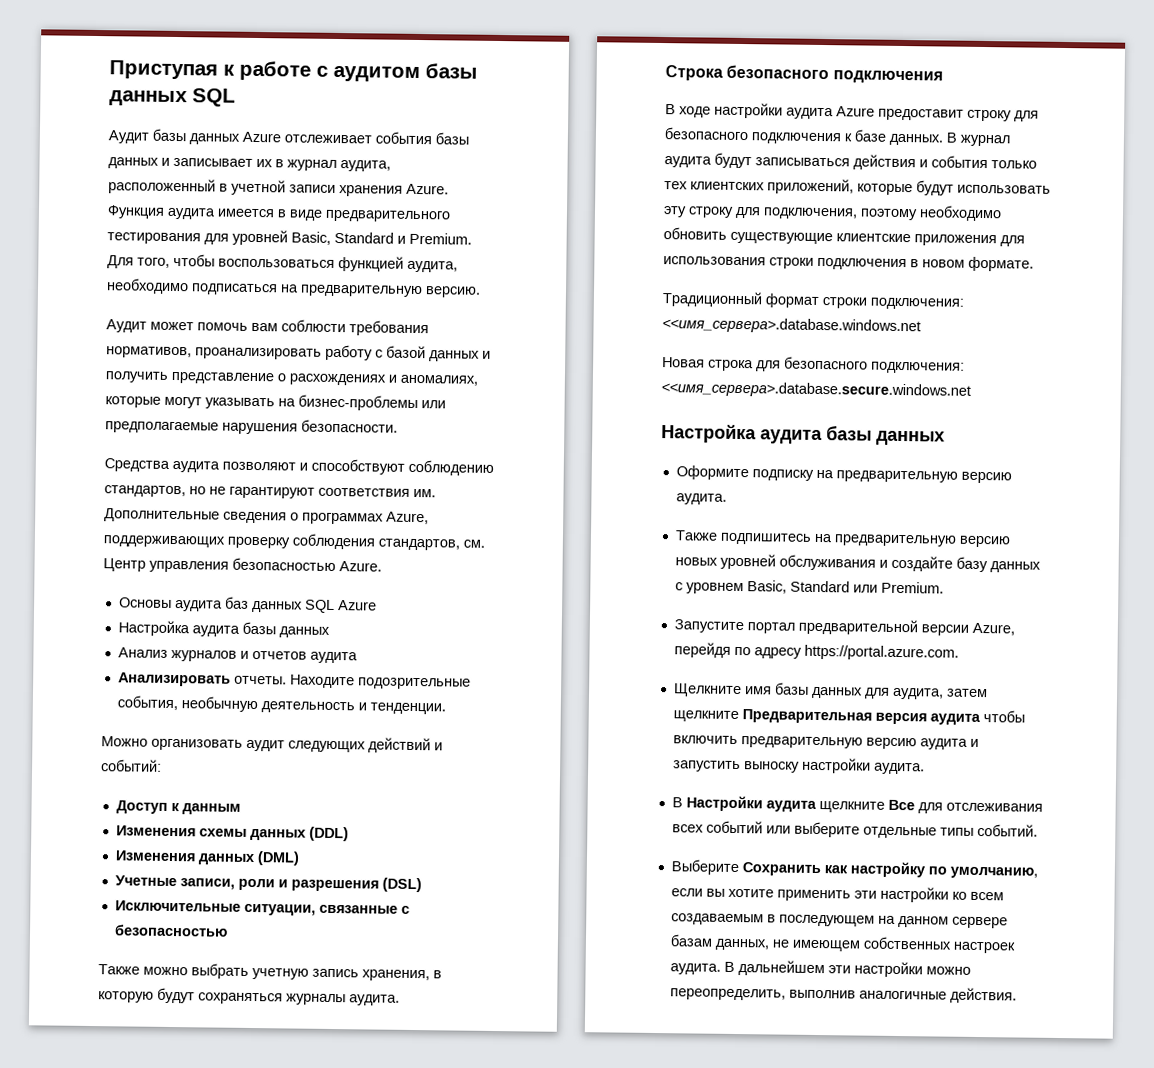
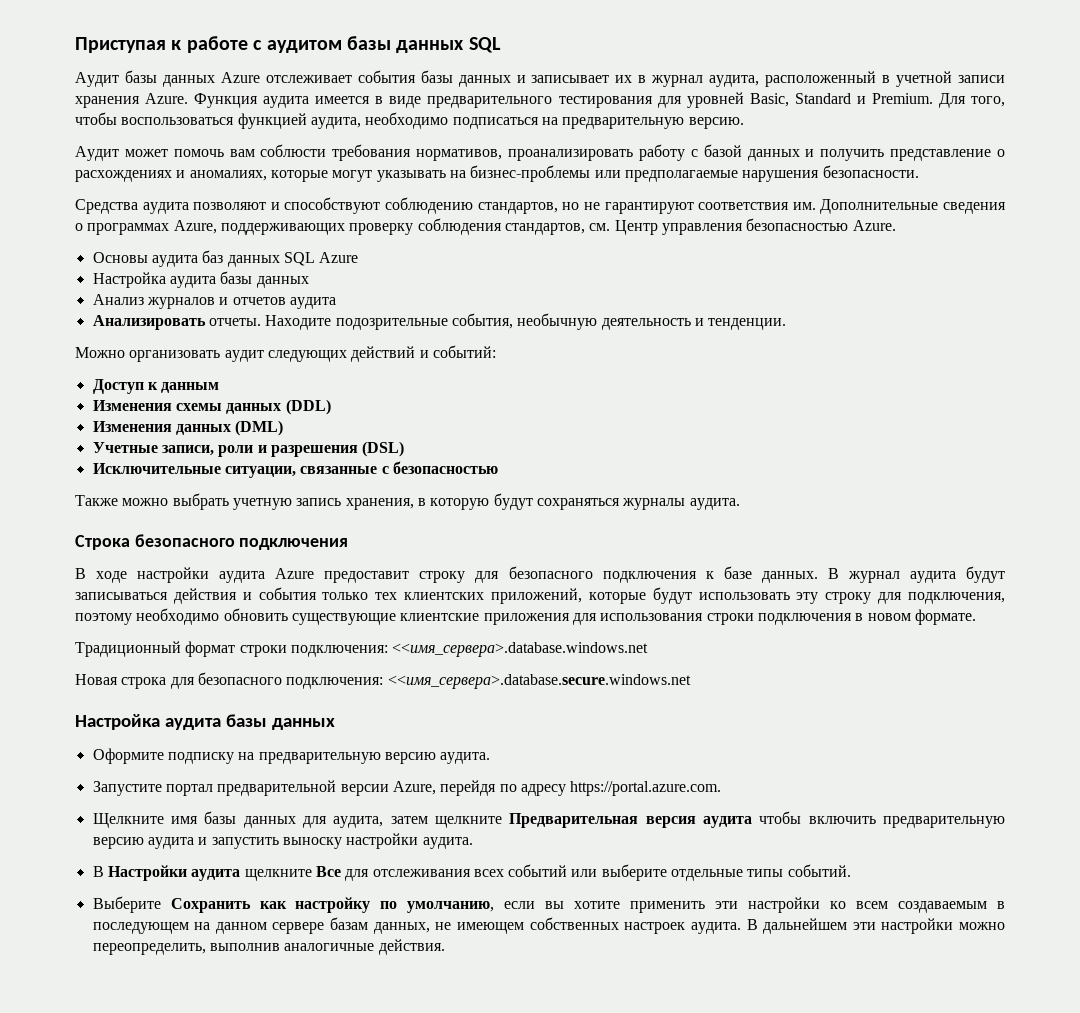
[674,530,1011,548] [674,553,1041,573] [674,580,944,595] // Также подпишитесь на предварительную версию новых уровней обслуживания и создайте базу данных с уровнем Basic, Standard или Premium. -> (491, 758) none

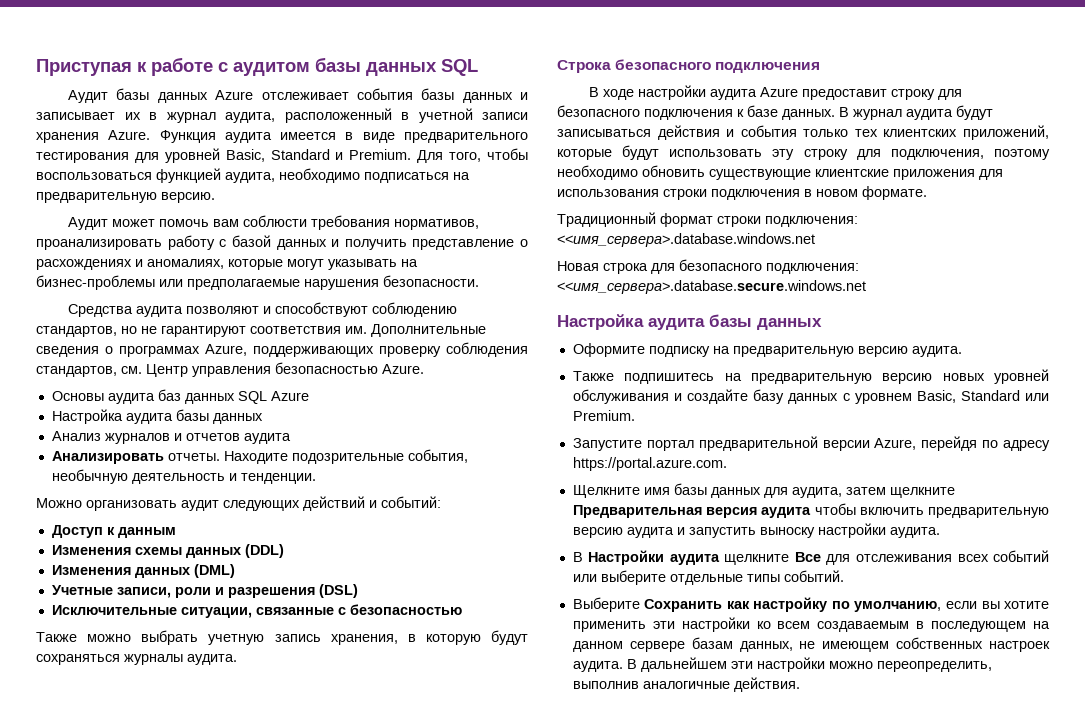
(491, 758) none -> [572,369,1049,384] [572,389,1049,404] [572,410,635,421] // Также подпишитесь на предварительную версию новых уровней обслуживания и создайте базу данных с уровнем Basic, Standard или Premium.

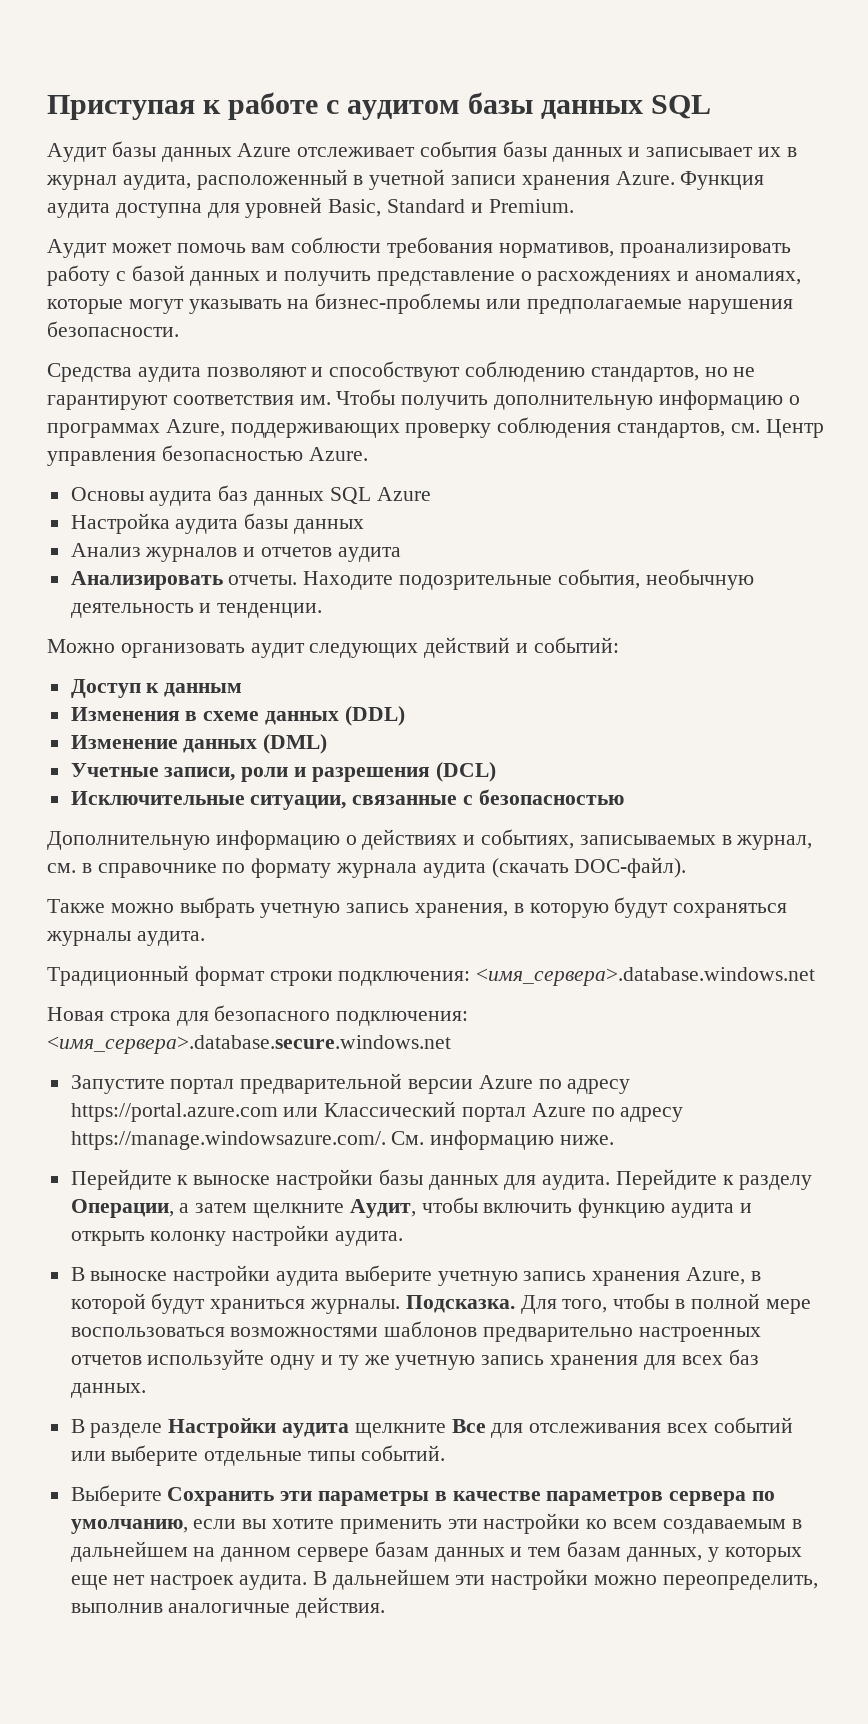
[280,132,528,143] [36,152,129,163] имеется в виде предварительного тестирования -> [115,203,202,218] доступна
[417,148,529,163] [36,168,470,183] [36,192,215,203] Для того, чтобы воспользоваться функцией аудита, необходимо подписаться на предварительную версию. -> (574, 206) none
[371,324,486,337] [36,346,99,357] Дополнительные сведения -> [336,389,783,410] Чтобы получить дополнительную информацию
[134,547,182,555] схемы -> [185,711,260,721] в схеме
[51,565,131,575] Изменения -> [70,735,178,749] Изменение
[318,584,358,598] (DSL) -> [435,762,496,782] (DCL)
(462, 609) none -> [47,829,813,850] [47,857,687,878] // Дополнительную информацию о действиях и событиях, записываемых в журнал, см. в справочнике по формату журнала аудита (скачать DOC-файл).
[557,59,821,73] [589,85,963,100] [557,105,993,120] [557,125,1049,140] [557,145,1050,160] [557,165,1003,180] [557,186,927,200] // Строка безопасного подключения // В ходе настройки аудита Azure предоставит строку для безопасного подключения к базе данных. В журнал аудита будут записываться действия и события только тех клиентских приложений, которые будут использовать эту строку для подключения, поэтому необходимо обновить существующие клиентские приложения для использования строки подключения в новом формате. -> (205, 938) none
[557,233,815,247] <<имя_сервера>.database.windows.net -> [476,967,816,986] <имя_сервера>.database.windows.net
[557,280,866,294] [557,314,822,330] [572,343,962,357] [572,369,1049,384] [572,389,1049,404] [572,410,635,421] [572,436,1050,451] [572,457,727,471] [572,483,955,498] [572,503,1049,518] [572,523,940,538] [572,552,583,562] <<имя_сервера>.database.secure.windows.net // Настройка аудита базы данных // Оформите подписку на предварительную версию аудита. // Также подпишитесь на предварительную версию новых уровней обслуживания и создайте базу данных с уровнем Basic, Standard или Premium. // Запустите портал предварительной версии Azure, перейдя по адресу https://portal.azure.com. // Щелкните имя базы данных для аудита, затем щелкните Предварительная версия аудита чтобы включить предварительную версию аудита и запустить выноску настройки аудита. // В -> [47,1035,451,1054] [70,1073,631,1094] [70,1101,684,1122] [70,1130,615,1150] [70,1169,812,1190] [70,1197,752,1218] [70,1225,404,1246] [70,1265,761,1286] [70,1293,811,1314] [70,1321,761,1342] [70,1349,759,1370] [70,1383,146,1398] [70,1419,163,1438] <имя_сервера>.database.secure.windows.net // Запустите портал предварительной версии Azure по адресу https://portal.azure.com или Классический портал Azure по адресу https://manage.windowsazure.com/. См. информацию ниже. // Перейдите к выноске настройки базы данных для аудита. Перейдите к разделу Операции, а затем щелкните Аудит, чтобы включить функцию аудита и открыть колонку настройки аудита. // В выноске настройки аудита выберите учетную запись хранения Azure, в которой будут храниться журналы. Подсказка. Для того, чтобы в полной мере воспользоваться возможностями шаблонов предварительно настроенных отчетов используйте одну и ту же учетную запись хранения для всех баз данных. // В разделе
[726,597,828,612] как настройку -> [280,1491,747,1506] эти параметры в качестве параметров сервера
[931,621,1027,632] последующем -> [70,1541,188,1562] дальнейшем
[739,637,984,652] данных, не имеющем собственных -> [434,1541,802,1562] [70,1575,146,1590] данных и тем базам данных, у которых еще нет

